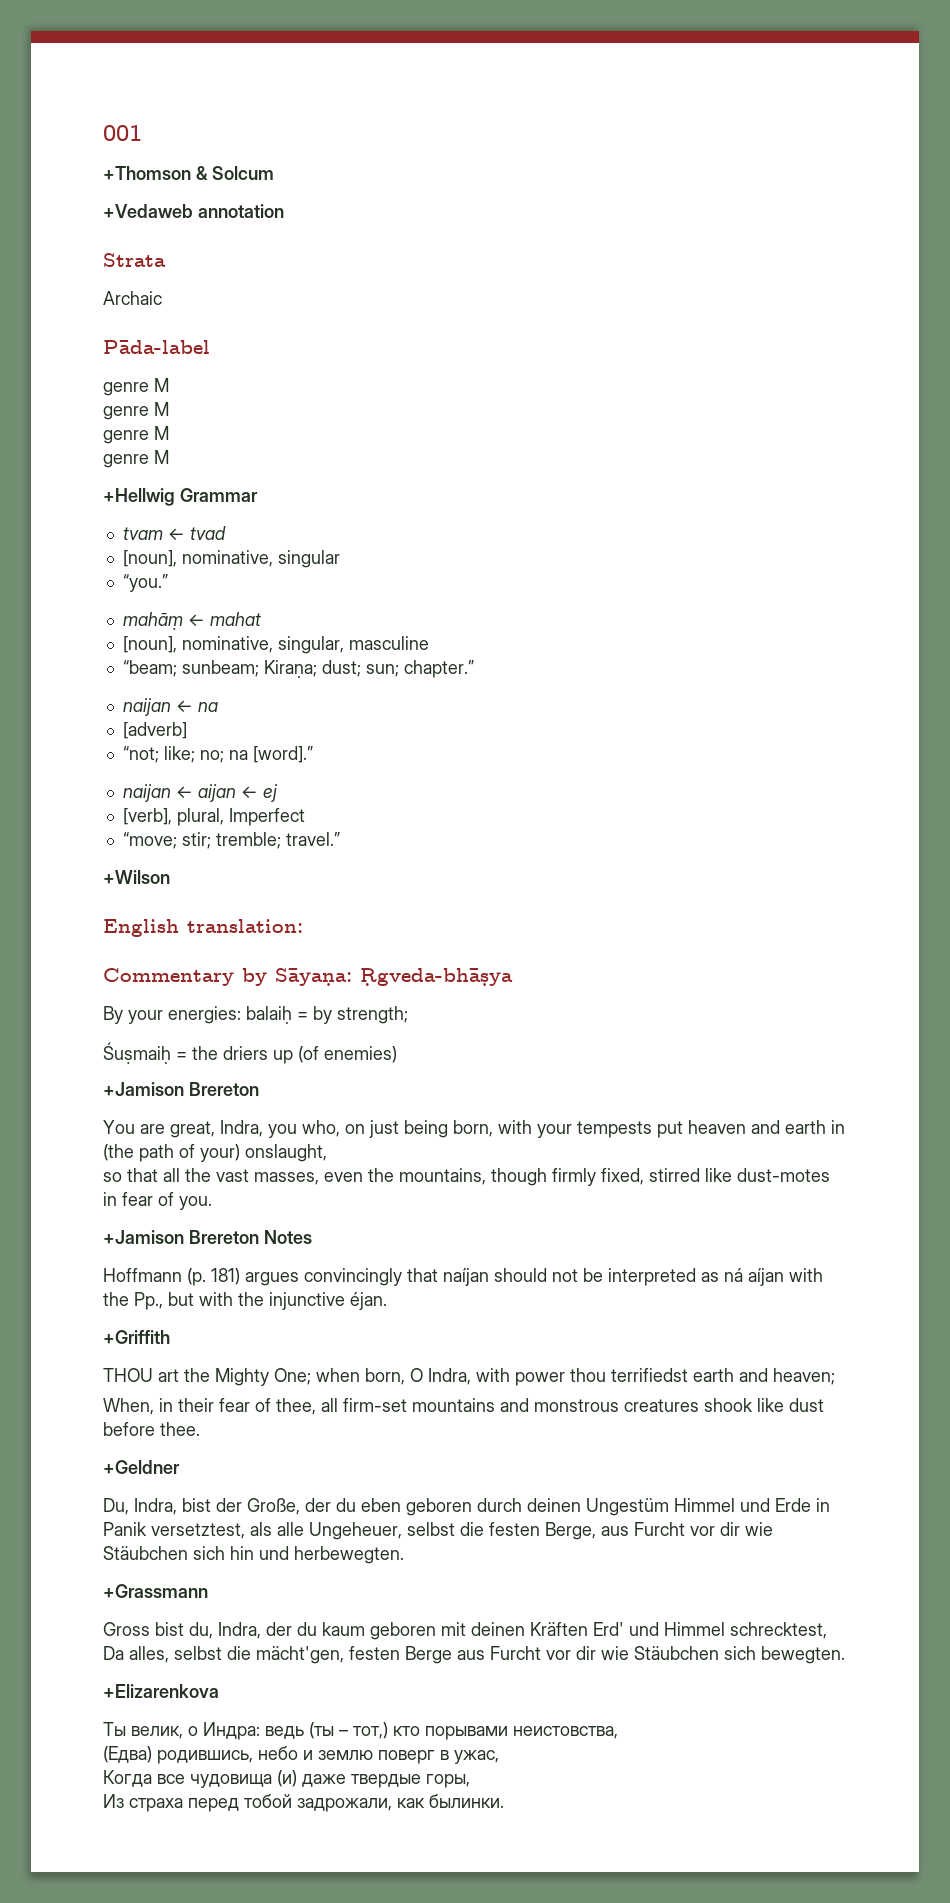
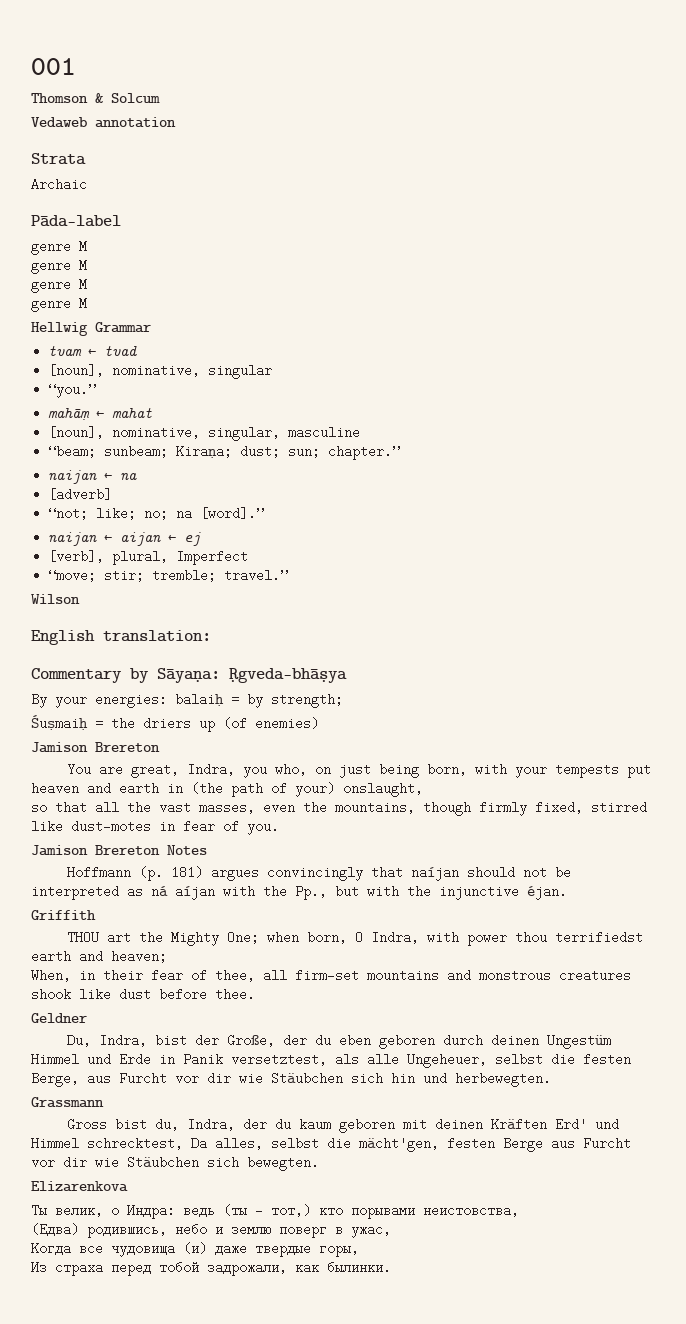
[103,166,191,180] +Thomson -> [31,93,88,103] Thomson
[103,204,193,218] +Vedaweb -> [31,117,87,128] Vedaweb
[103,488,175,506] +Hellwig -> [31,322,88,336] Hellwig
[103,870,170,884] +Wilson -> [31,594,80,604] Wilson
[103,1082,184,1096] +Jamison -> [31,742,88,753] Jamison
[103,1230,184,1244] +Jamison -> [31,845,88,856] Jamison
[103,1330,170,1344] +Griffith -> [31,910,96,920] Griffith
[103,1460,180,1474] +Geldner -> [31,1013,87,1023] Geldner
[103,1584,208,1598] +Grassmann -> [31,1097,104,1108] Grassmann
[103,1684,219,1698] +Elizarenkova -> [31,1181,128,1192] Elizarenkova

